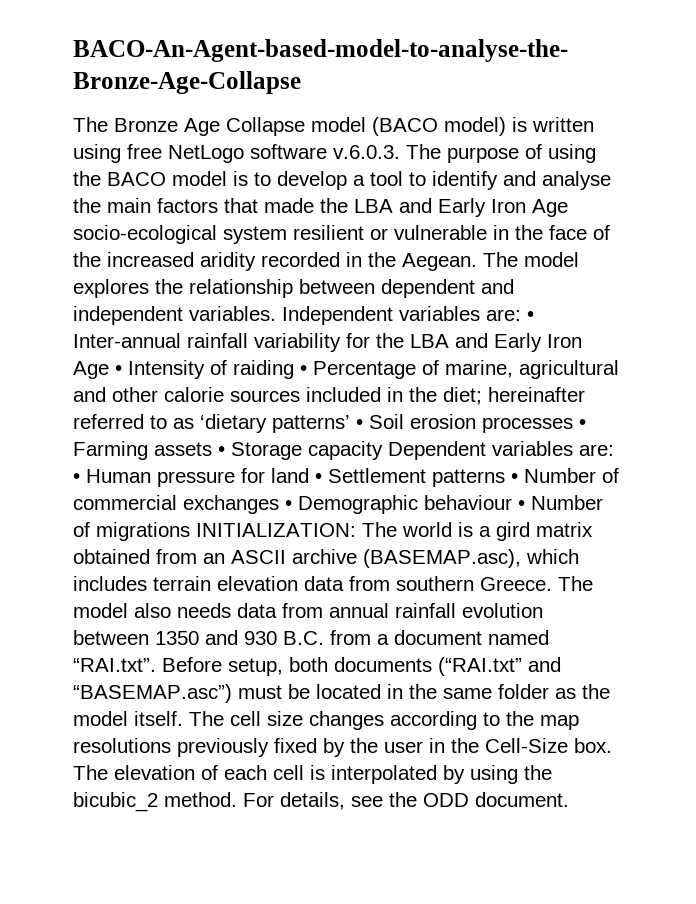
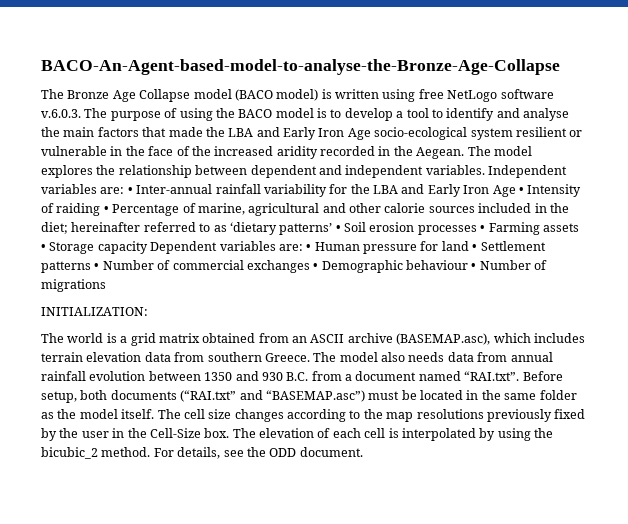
(190, 531) none -> (106, 285) //
(356, 530) none -> (148, 311) //
[496,522,530,541] gird -> [130,333,156,346] grid

